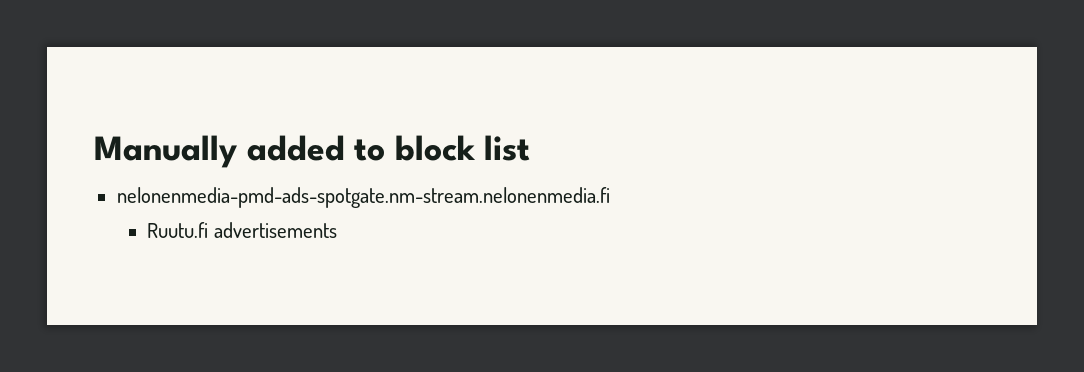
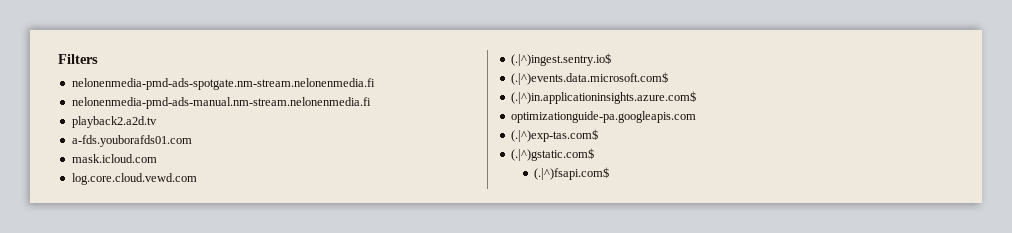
[94,135,531,168] [116,187,610,208] [147,222,337,238] Manually added to block list // nelonenmedia-pmd-ads-spotgate.nm-stream.nelonenmedia.fi // Ruutu.fi advertisements -> [58,54,98,64] [71,78,375,90] [71,97,371,109] [71,116,157,128] [71,135,192,147] [71,154,157,163] [71,173,197,185] [510,53,611,66] [510,72,668,85] [510,91,696,104] [510,111,696,123] [510,129,598,142] [510,148,594,161] [534,167,610,180] Filters // nelonenmedia-pmd-ads-spotgate.nm-stream.nelonenmedia.fi // nelonenmedia-pmd-ads-manual.nm-stream.nelonenmedia.fi // playback2.a2d.tv // a-fds.youborafds01.com // mask.icloud.com // log.core.cloud.vewd.com // (.|^)ingest.sentry.io$ // (.|^)events.data.microsoft.com$ // (.|^)in.applicationinsights.azure.com$ // optimizationguide-pa.googleapis.com // (.|^)exp-tas.com$ // (.|^)gstatic.com$ // (.|^)fsapi.com$

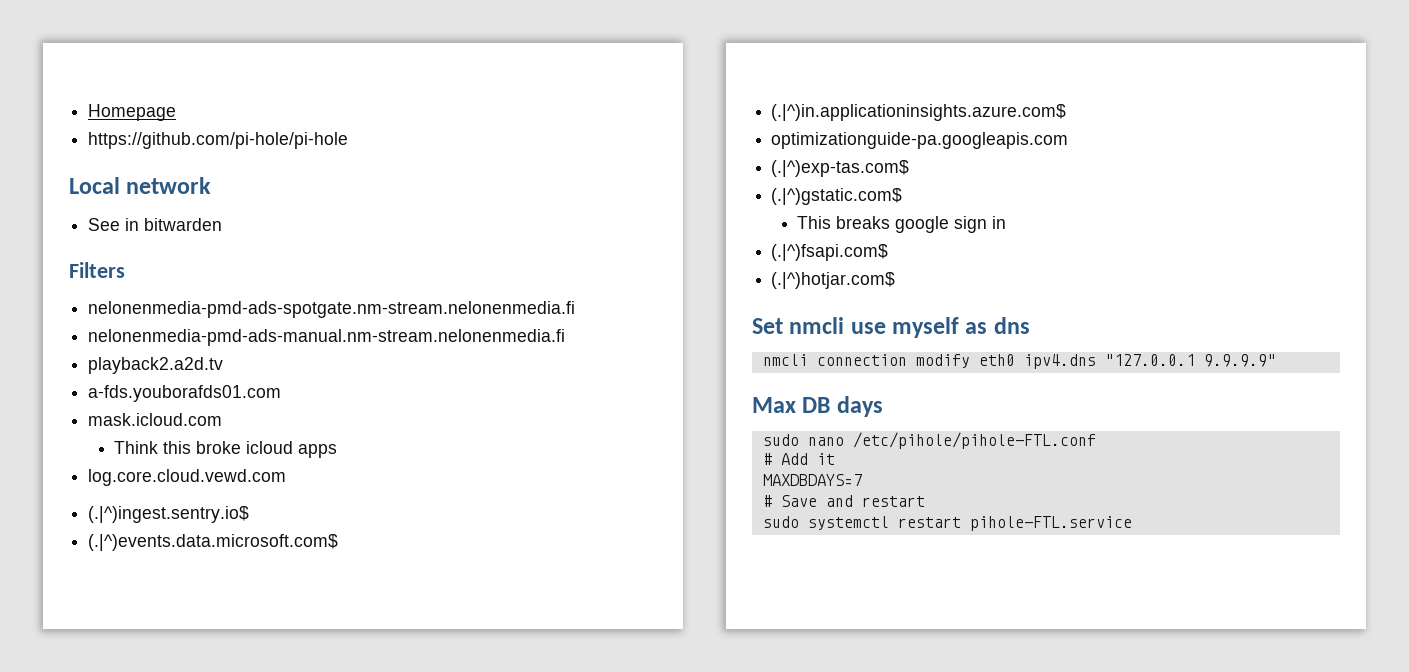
(58, 59) none -> [88,104,177,121] [88,132,349,149] [69,177,212,194] [88,218,223,231] Homepage // https://github.com/pi-hole/pi-hole // Local network // See in bitwarden //
(157, 158) none -> [114,441,338,458] // Think this broke icloud apps
[534,167,610,180] (.|^)fsapi.com$ -> [797,216,1007,233] [771,244,889,261] [771,272,896,289] [752,317,1030,338] [762,354,1276,369] [752,396,883,417] [762,432,1096,449] [762,453,835,465] [762,474,862,486] [762,495,925,507] [762,516,1132,531] This breaks google sign in // (.|^)fsapi.com$ // (.|^)hotjar.com$ // Set nmcli use myself as dns // nmcli connection modify eth0 ipv4.dns "127.0.0.1 9.9.9.9" // Max DB days // sudo nano /etc/pihole/pihole-FTL.conf // # Add it // MAXDBDAYS=7 // # Save and restart // sudo systemctl restart pihole-FTL.service

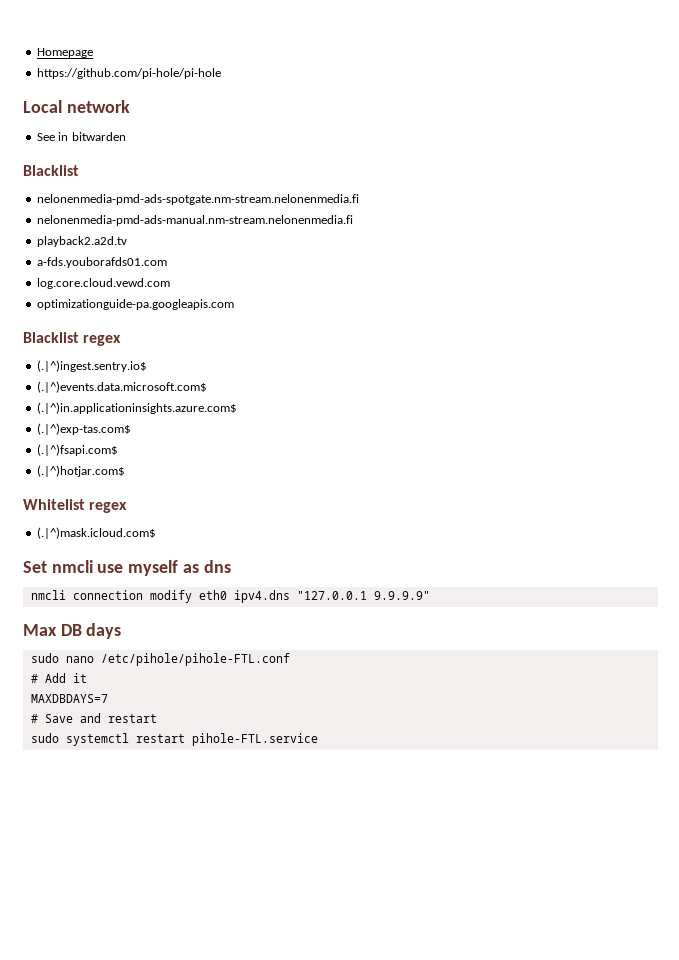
[69,262,125,278] Filters -> [23,165,79,176] Blacklist
[88,413,223,426] [114,441,338,458] [88,469,287,486] mask.icloud.com // Think this broke icloud apps // log.core.cloud.vewd.com -> [36,278,170,289] [36,299,234,310] [23,332,122,346] log.core.cloud.vewd.com // optimizationguide-pa.googleapis.com // Blacklist regex
[771,132,1069,149] // optimizationguide-pa.googleapis.com -> (237, 408) none
[771,188,903,205] [797,216,1007,233] // (.|^)gstatic.com$ // This breaks google sign in -> (131, 429) none
(896, 280) none -> [23,499,128,513] [36,527,156,539] // Whitelist regex // (.|^)mask.icloud.com$

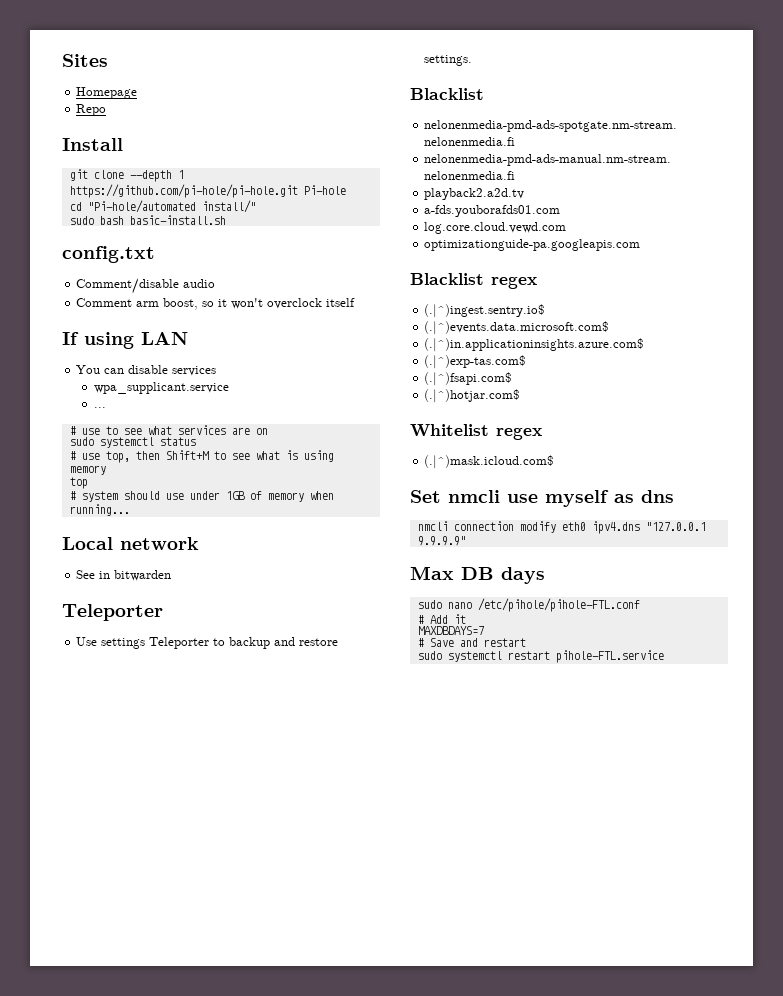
(36, 53) none -> [62,54,108,67] Sites //
[36,68,221,79] https://github.com/pi-hole/pi-hole -> [76,104,107,116] [62,138,123,151] [69,169,184,182] [69,184,346,198] [69,200,256,213] [69,215,226,225] [62,246,155,263] [76,278,216,294] [76,298,356,310] [62,332,188,349] [76,365,217,376] [93,382,229,394] [93,407,106,408] [69,425,268,435] [69,437,196,448] [69,450,334,463] [69,465,106,475] [69,477,88,489] [69,491,334,502] [69,504,130,516] Repo // Install // git clone --depth 1 https://github.com/pi-hole/pi-hole.git Pi-hole // cd "Pi-hole/automated install/" // sudo bash basic-install.sh // config.txt // Comment/disable audio // Comment arm boost, so it won't overclock itself // If using LAN // You can disable services // wpa_supplicant.service // ... // # use to see what services are on // sudo systemctl status // # use top, then Shift+M to see what is using memory // top // # system should use under 1GB of memory when running...
(126, 136) none -> [62,604,163,621] [76,637,339,649] [424,55,473,66] // Teleporter // Use settings Teleporter to backup and restore settings.

